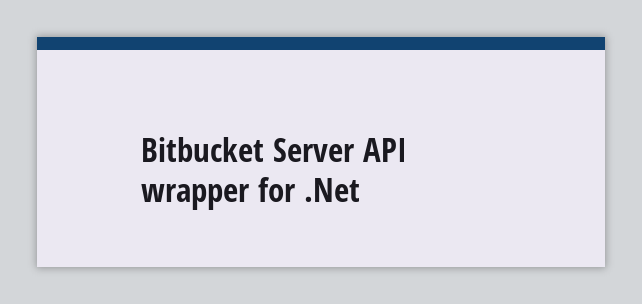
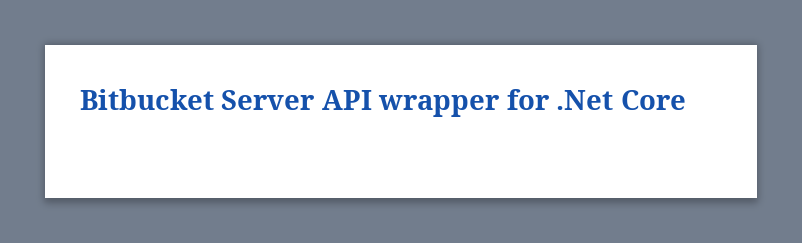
(360, 190) none -> [620,90,686,110] Core

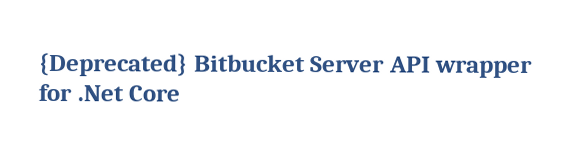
(80, 99) none -> [39,52,188,77] {Deprecated}

